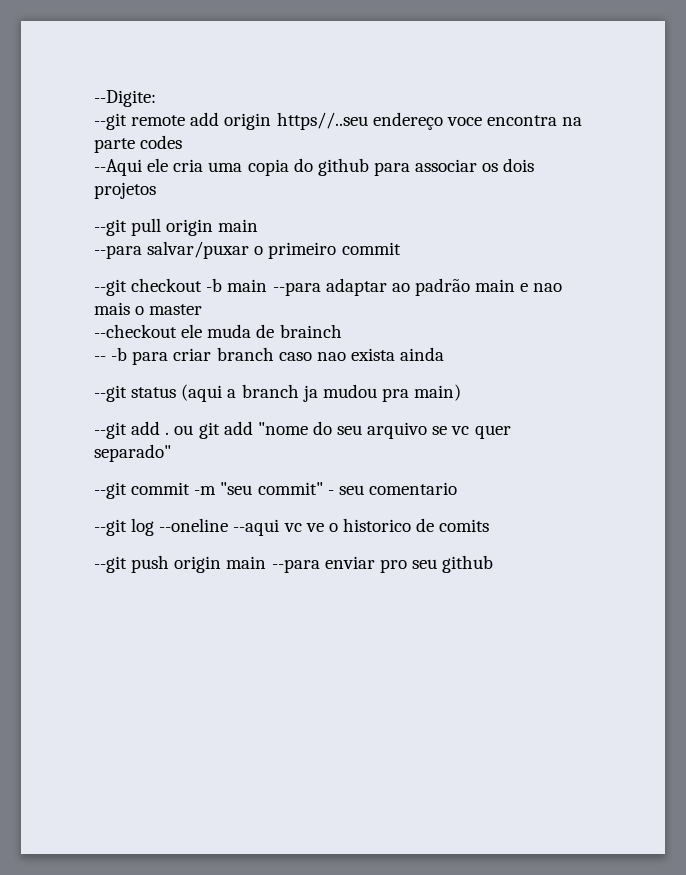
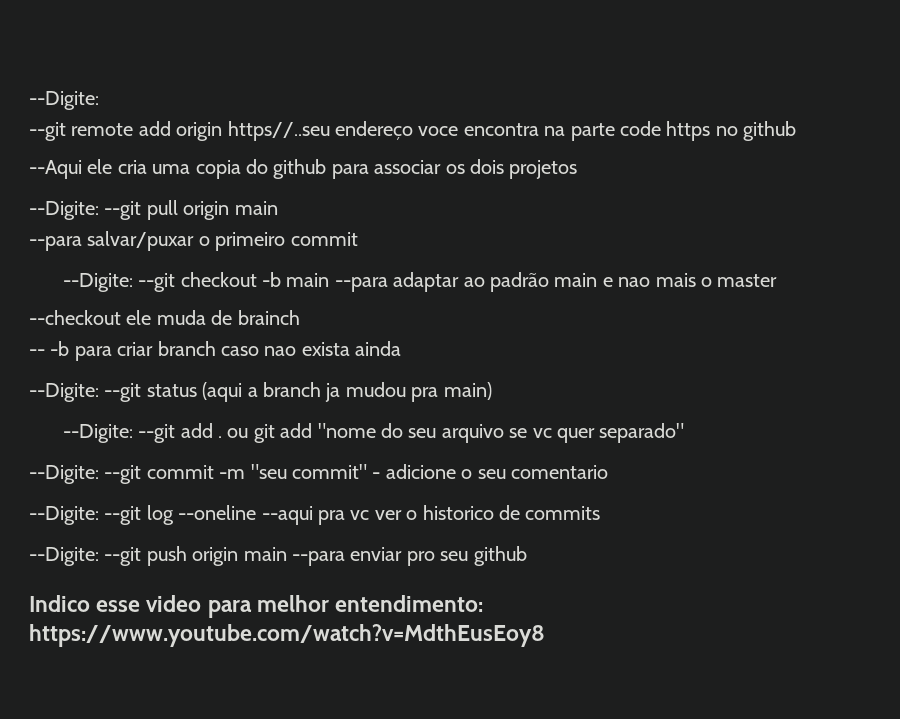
[140,135,183,149] codes -> [619,121,797,141] code https no github
(156, 190) none -> [29,201,99,220] --Digite:
(401, 248) none -> [62,273,133,292] --Digite:
(445, 354) none -> [29,383,99,402] --Digite:
(462, 392) none -> [62,424,133,443] --Digite:
(171, 453) none -> [29,465,99,484] --Digite:
(334, 492) none -> [385,464,473,479] adicione o
(457, 488) none -> [29,506,99,525] --Digite:
[283,523,324,532] vc ve -> [318,510,402,525] pra vc ver
[439,519,490,532] comits // -> [525,506,601,520] [29,547,99,566] commits // --Digite:
(494, 564) none -> [29,595,484,618] [29,624,545,647] // Indico esse video para melhor entendimento: https://www.youtube.com/watch?v=MdthEusEoy8

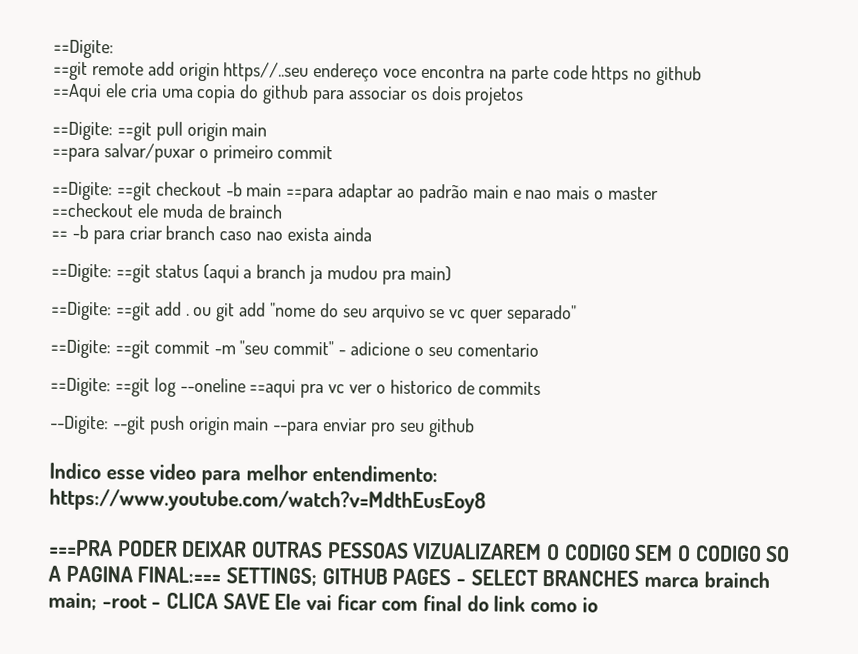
[29,91,99,110] [29,122,66,141] --Digite: // --git -> [53,39,114,59] [53,61,88,81] ==Digite: // ==git
[29,160,82,179] --Aqui -> [52,83,102,103] ==Aqui
[29,201,142,220] --Digite: --git -> [52,121,152,141] ==Digite: ==git
[29,236,82,251] --para -> [52,147,100,163] ==para
[62,273,176,292] --Digite: --git -> [52,181,152,201] ==Digite: ==git
[334,277,388,292] --para -> [286,187,335,203] ==para
[29,310,121,325] --checkout -> [51,202,134,218] ==checkout
[29,349,45,356] -- -> [51,230,68,239] ==
[29,383,142,402] --Digite: --git -> [51,263,151,283] ==Digite: ==git
[62,424,176,443] --Digite: --git -> [51,301,151,321] ==Digite: ==git
[29,465,142,484] --Digite: --git -> [50,339,150,359] ==Digite: ==git
[29,506,142,525] --Digite: --git -> [50,377,150,397] ==Digite: ==git
[261,506,313,525] --aqui -> [249,379,297,398] ==aqui
(545, 635) none -> [48,539,791,563] [48,565,770,588] [48,592,598,613] // ===PRA PODER DEIXAR OUTRAS PESSOAS VIZUALIZAREM O CODIGO SEM O CODIGO SO A PAGINA FINAL:=== SETTINGS; GITHUB PAGES - SELECT BRANCHES marca brainch main; -root - CLICA SAVE Ele vai ficar com final do link como io

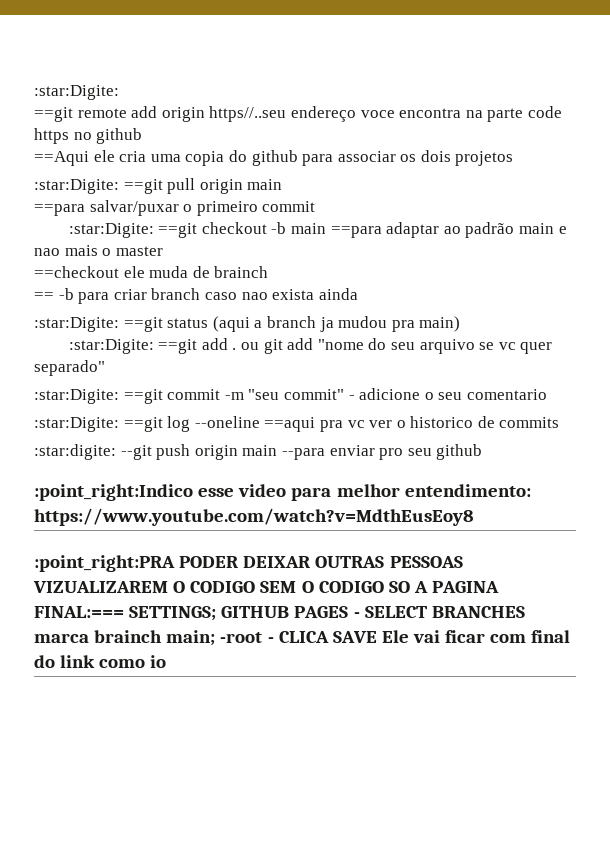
[53,39,114,59] ==Digite: -> [34,85,119,100] :star:Digite:
[52,121,113,141] ==Digite: -> [34,179,119,194] :star:Digite:
[52,181,113,201] ==Digite: -> [68,223,154,238] :star:Digite:
[51,263,112,283] ==Digite: -> [34,317,119,332] :star:Digite:
[51,301,112,321] ==Digite: -> [68,339,154,354] :star:Digite:
[50,339,111,359] ==Digite: -> [34,389,119,404] :star:Digite:
[50,377,111,397] ==Digite: -> [34,417,119,432] :star:Digite:
[50,415,109,435] --Digite: -> [34,444,116,460] :star:digite:
[49,462,101,480] Indico -> [34,484,193,501] :point_right:Indico
[48,539,113,557] ===PRA -> [34,555,175,572] :point_right:PRA

